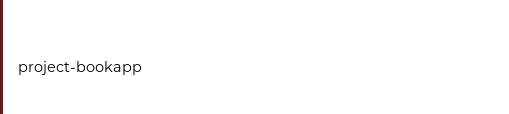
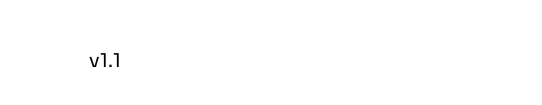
[18,61,142,75] project-bookapp -> [89,53,121,67] v1.1

